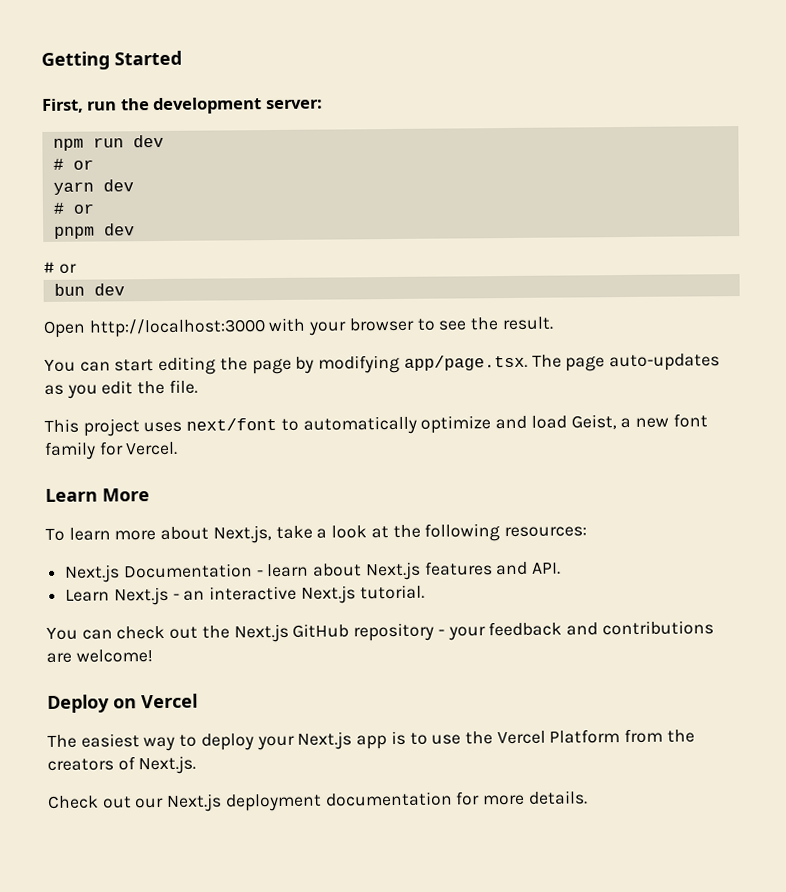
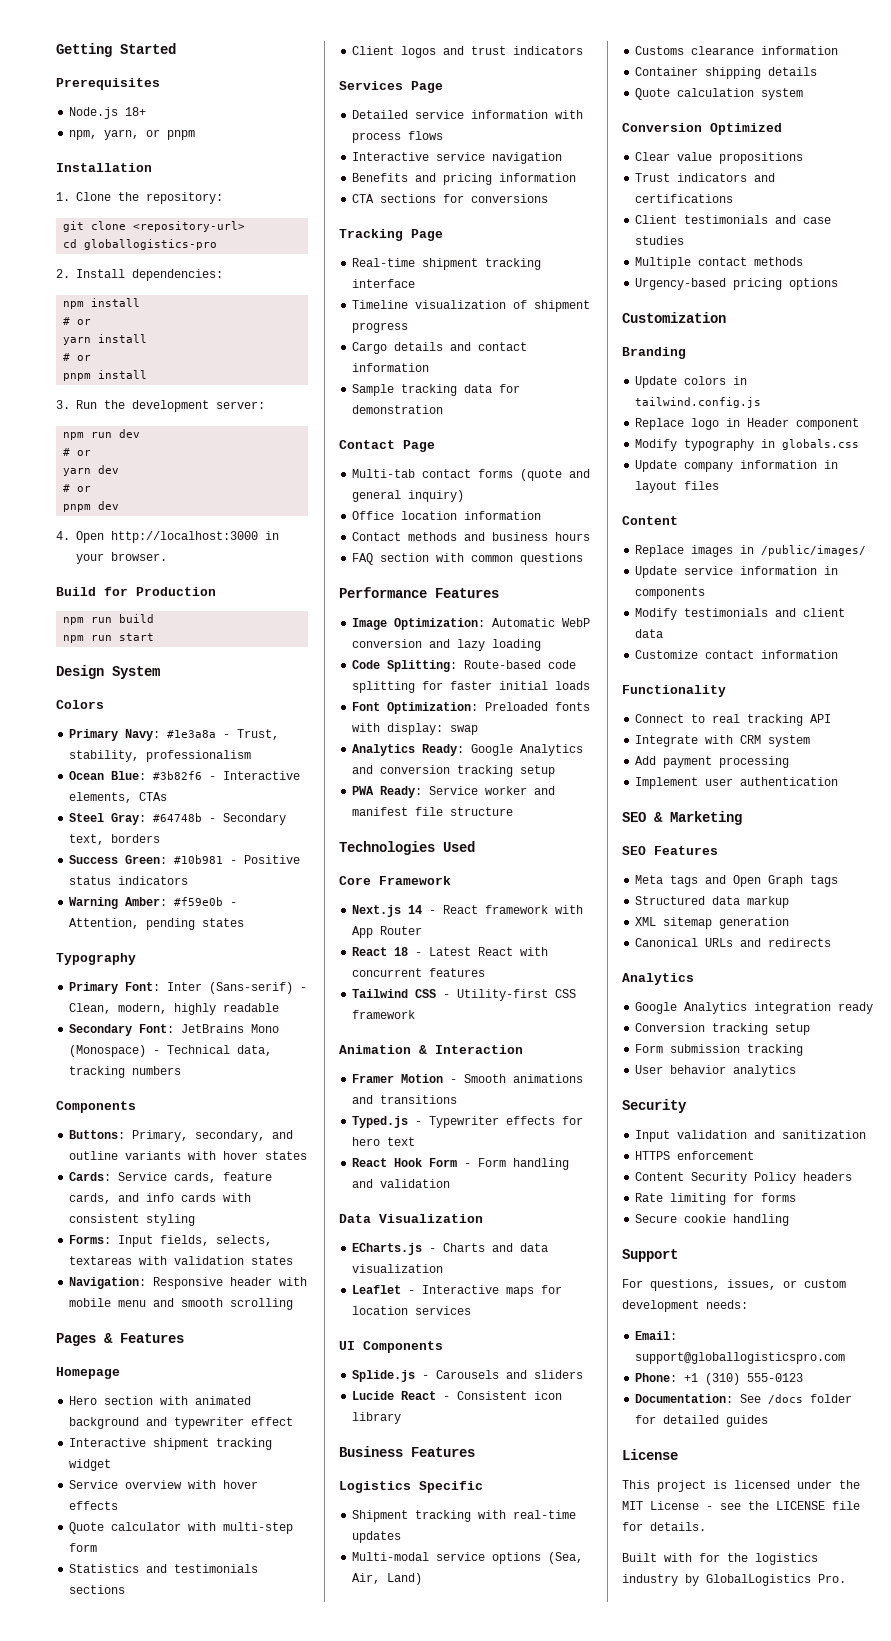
[42,98,118,113] First, run -> [56,78,160,90] [69,107,147,119] [69,129,196,140] [56,163,152,172] [56,192,223,204] [63,221,246,232] [63,239,218,250] [56,269,223,281] [63,298,141,309] [63,317,92,325] [63,334,148,345] [63,353,92,361] [63,370,148,381] [56,400,97,409] Prerequisites // Node.js 18+ // npm, yarn, or pnpm // Installation // 1. Clone the repository: // git clone <repository-url> // cd globallogistics-pro // 2. Install dependencies: // npm install // # or // yarn install // # or // pnpm install // 3. Run
[43,261,77,274] [53,283,125,296] [43,316,554,338] [44,353,720,376] [44,379,198,399] [44,413,708,437] [44,441,179,460] [45,488,150,502] [45,523,587,544] [65,561,562,583] [65,584,425,606] [46,620,714,643] [46,649,153,663] [47,693,198,713] [47,728,695,752] [47,755,197,775] [47,790,588,812] # or // bun dev // Open http://localhost:3000 with your browser to see the result. // You can start editing the page by modifying app/page.tsx. The page auto-updates as you edit the file. // This project uses next/font to automatically optimize and load Geist, a new font family for Vercel. // Learn More // To learn more about Next.js, take a look at the following resources: // Next.js Documentation - learn about Next.js features and API. // Learn Next.js - an interactive Next.js tutorial. // You can check out the Next.js GitHub repository - your feedback and contributions are welcome! // Deploy on Vercel // The easiest way to deploy your Next.js app is to use the Vercel Platform from the creators of Next.js. // Check out our Next.js deployment documentation for more details. -> [56,531,279,543] [76,552,167,564] [56,587,216,596] [63,614,155,625] [63,633,155,643] [56,665,160,679] [56,700,104,709] [69,729,280,741] [69,750,252,762] [69,771,301,780] [69,792,168,803] [69,813,287,825] [69,834,161,845] [69,855,301,864] [69,876,189,885] [69,897,238,909] [69,918,245,930] [56,953,136,965] [69,982,308,994] [69,1003,280,1015] [69,1024,280,1036] [69,1045,273,1057] [69,1066,182,1078] [56,1101,136,1113] [69,1130,294,1142] [69,1151,308,1160] [69,1172,273,1183] [69,1193,252,1204] [69,1214,196,1226] [69,1235,273,1247] [69,1256,294,1265] [69,1277,308,1289] [69,1298,294,1310] [56,1333,184,1346] [56,1367,120,1379] [69,1396,252,1405] [69,1417,294,1429] [69,1438,273,1450] [69,1459,112,1471] [69,1480,259,1489] [69,1501,119,1510] [69,1522,294,1534] [69,1543,98,1552] [69,1564,259,1573] [69,1585,126,1594] [352,46,584,58] [339,81,443,93] [352,110,584,119] [352,131,444,143] [352,152,563,164] [352,173,577,185] [352,194,549,203] [339,229,443,241] [352,258,542,270] [352,279,416,288] [352,300,591,312] [352,322,409,333] [352,342,528,354] [352,363,430,372] [352,384,521,396] [352,405,444,414] [339,440,435,452] [352,469,591,481] [352,490,465,502] [352,511,542,520] [352,532,591,541] [352,553,584,565] [339,587,499,598] [352,618,591,630] [352,639,542,651] [352,660,577,672] [352,681,591,693] [352,702,591,714] [352,723,479,735] [352,744,584,756] [352,765,556,777] [352,786,556,798] [352,807,514,816] [339,841,475,855] [339,876,451,885] [352,905,584,917] [352,926,423,938] [352,947,549,956] [352,968,486,977] [352,989,577,1001] [352,1010,416,1019] [339,1045,523,1054] [352,1074,584,1083] [352,1095,458,1104] [352,1116,584,1128] [352,1137,416,1146] [352,1158,570,1170] [352,1179,451,1188] [339,1214,483,1223] [352,1243,549,1255] [352,1264,444,1273] [352,1285,563,1297] [352,1306,472,1315] [339,1341,443,1353] [352,1370,584,1382] [352,1391,563,1400] [352,1412,402,1424] [339,1446,475,1457] [339,1481,483,1493] [352,1510,577,1522] [352,1531,402,1543] [352,1552,584,1564] [352,1573,423,1585] [635,46,839,55] [635,67,818,79] [635,88,804,100] [622,123,782,135] [635,152,804,164] [635,173,776,182] [635,194,734,203] [635,215,832,224] [635,236,685,245] [635,257,804,269] [635,278,839,290] [622,312,726,323] [622,347,686,359] [635,376,748,388] [635,397,762,408] [635,418,860,430] [635,439,860,451] [635,460,839,472] [635,481,720,493] [622,516,678,525] [635,545,867,557] [635,566,839,578] [635,587,706,599] [635,608,846,620] [635,629,664,638] [635,650,839,659] [622,685,726,697] [635,714,832,726] [635,735,811,747] [635,756,790,768] [635,777,839,789] [622,811,742,825] [622,846,718,855] [635,875,839,887] [635,896,790,908] [635,917,790,929] [635,938,832,947] [622,973,694,985] [635,1002,874,1014] [635,1023,811,1035] [635,1044,804,1056] [635,1065,797,1077] [622,1099,687,1113] [635,1130,867,1142] [635,1151,755,1160] [635,1172,853,1184] [635,1193,797,1205] [635,1214,790,1226] [622,1249,678,1262] [622,1279,846,1291] [622,1300,748,1312] [635,1331,678,1340] [635,1352,846,1364] [635,1373,804,1385] [635,1394,853,1404] [635,1415,769,1427] [622,1449,678,1460] [622,1480,860,1492] [622,1501,860,1510] [622,1522,706,1531] [622,1553,818,1565] [622,1574,846,1586] 4. Open http://localhost:3000 in your browser. // Build for Production // npm run build // npm run start // Design System // Colors // Primary Navy: #1e3a8a - Trust, stability, professionalism // Ocean Blue: #3b82f6 - Interactive elements, CTAs // Steel Gray: #64748b - Secondary text, borders // Success Green: #10b981 - Positive status indicators // Warning Amber: #f59e0b - Attention, pending states // Typography // Primary Font: Inter (Sans-serif) - Clean, modern, highly readable // Secondary Font: JetBrains Mono (Monospace) - Technical data, tracking numbers // Components // Buttons: Primary, secondary, and outline variants with hover states // Cards: Service cards, feature cards, and info cards with consistent styling // Forms: Input fields, selects, textareas with validation states // Navigation: Responsive header with mobile menu and smooth scrolling // Pages & Features // Homepage // Hero section with animated background and typewriter effect // Interactive shipment tracking widget // Service overview with hover effects // Quote calculator with multi-step form // Statistics and testimonials sections // Client logos and trust indicators // Services Page // Detailed service information with process flows // Interactive service navigation // Benefits and pricing information // CTA sections for conversions // Tracking Page // Real-time shipment tracking interface // Timeline visualization of shipment progress // Cargo details and contact information // Sample tracking data for demonstration // Contact Page // Multi-tab contact forms (quote and general inquiry) // Office location information // Contact methods and business hours // FAQ section with common questions // Performance Features // Image Optimization: Automatic WebP conversion and lazy loading // Code Splitting: Route-based code splitting for faster initial loads // Font Optimization: Preloaded fonts with display: swap // Analytics Ready: Google Analytics and conversion tracking setup // PWA Ready: Service worker and manifest file structure // Technologies Used // Core Framework // Next.js 14 - React framework with App Router // React 18 - Latest React with concurrent features // Tailwind CSS - Utility-first CSS framework // Animation & Interaction // Framer Motion - Smooth animations and transitions // Typed.js - Typewriter effects for hero text // React Hook Form - Form handling and validation // Data Visualization // ECharts.js - Charts and data visualization // Leaflet - Interactive maps for location services // UI Components // Splide.js - Carousels and sliders // Lucide React - Consistent icon library // Business Features // Logistics Specific // Shipment tracking with real-time updates // Multi-modal service options (Sea, Air, Land) // Customs clearance information // Container shipping details // Quote calculation system // Conversion Optimized // Clear value propositions // Trust indicators and certifications // Client testimonials and case studies // Multiple contact methods // Urgency-based pricing options // Customization // Branding // Update colors in tailwind.config.js // Replace logo in Header component // Modify typography in globals.css // Update company information in layout files // Content // Replace images in /public/images/ // Update service information in components // Modify testimonials and client data // Customize contact information // Functionality // Connect to real tracking API // Integrate with CRM system // Add payment processing // Implement user authentication // SEO & Marketing // SEO Features // Meta tags and Open Graph tags // Structured data markup // XML sitemap generation // Canonical URLs and redirects // Analytics // Google Analytics integration ready // Conversion tracking setup // Form submission tracking // User behavior analytics // Security // Input validation and sanitization // HTTPS enforcement // Content Security Policy headers // Rate limiting for forms // Secure cookie handling // Support // For questions, issues, or custom development needs: // Email: support@globallogisticspro.com // Phone: +1 (310) 555-0123 // Documentation: See /docs folder for detailed guides // License // This project is licensed under the MIT License - see the LICENSE file for details. // Built with for the logistics industry by GlobalLogistics Pro.

